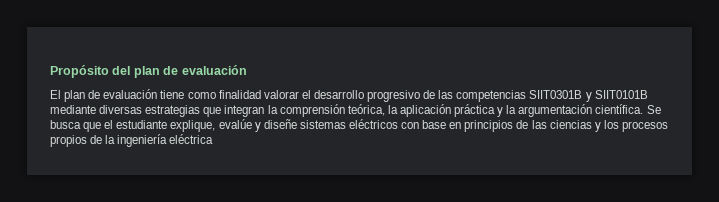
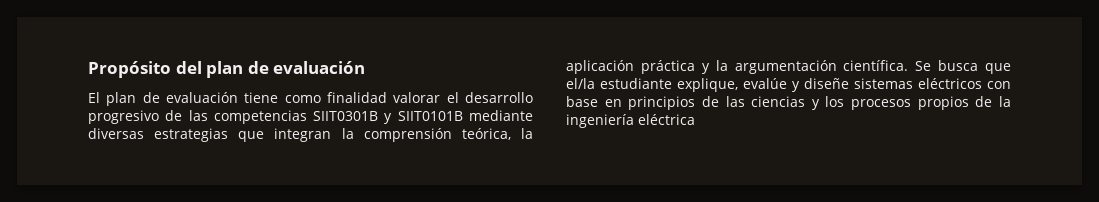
[104,120,114,129] el -> [566,78,595,89] el/la

